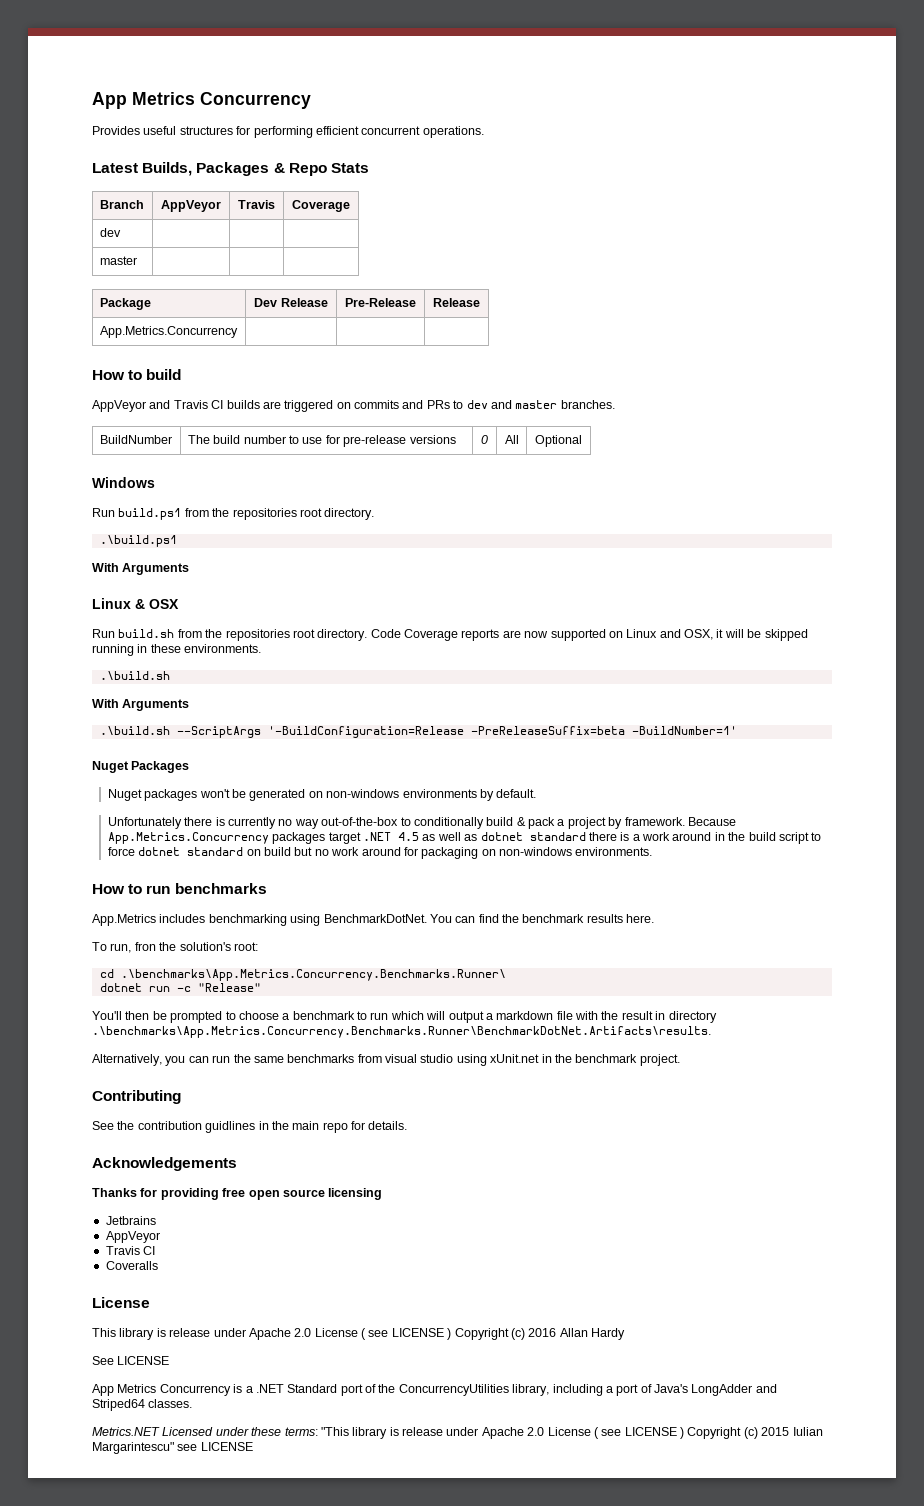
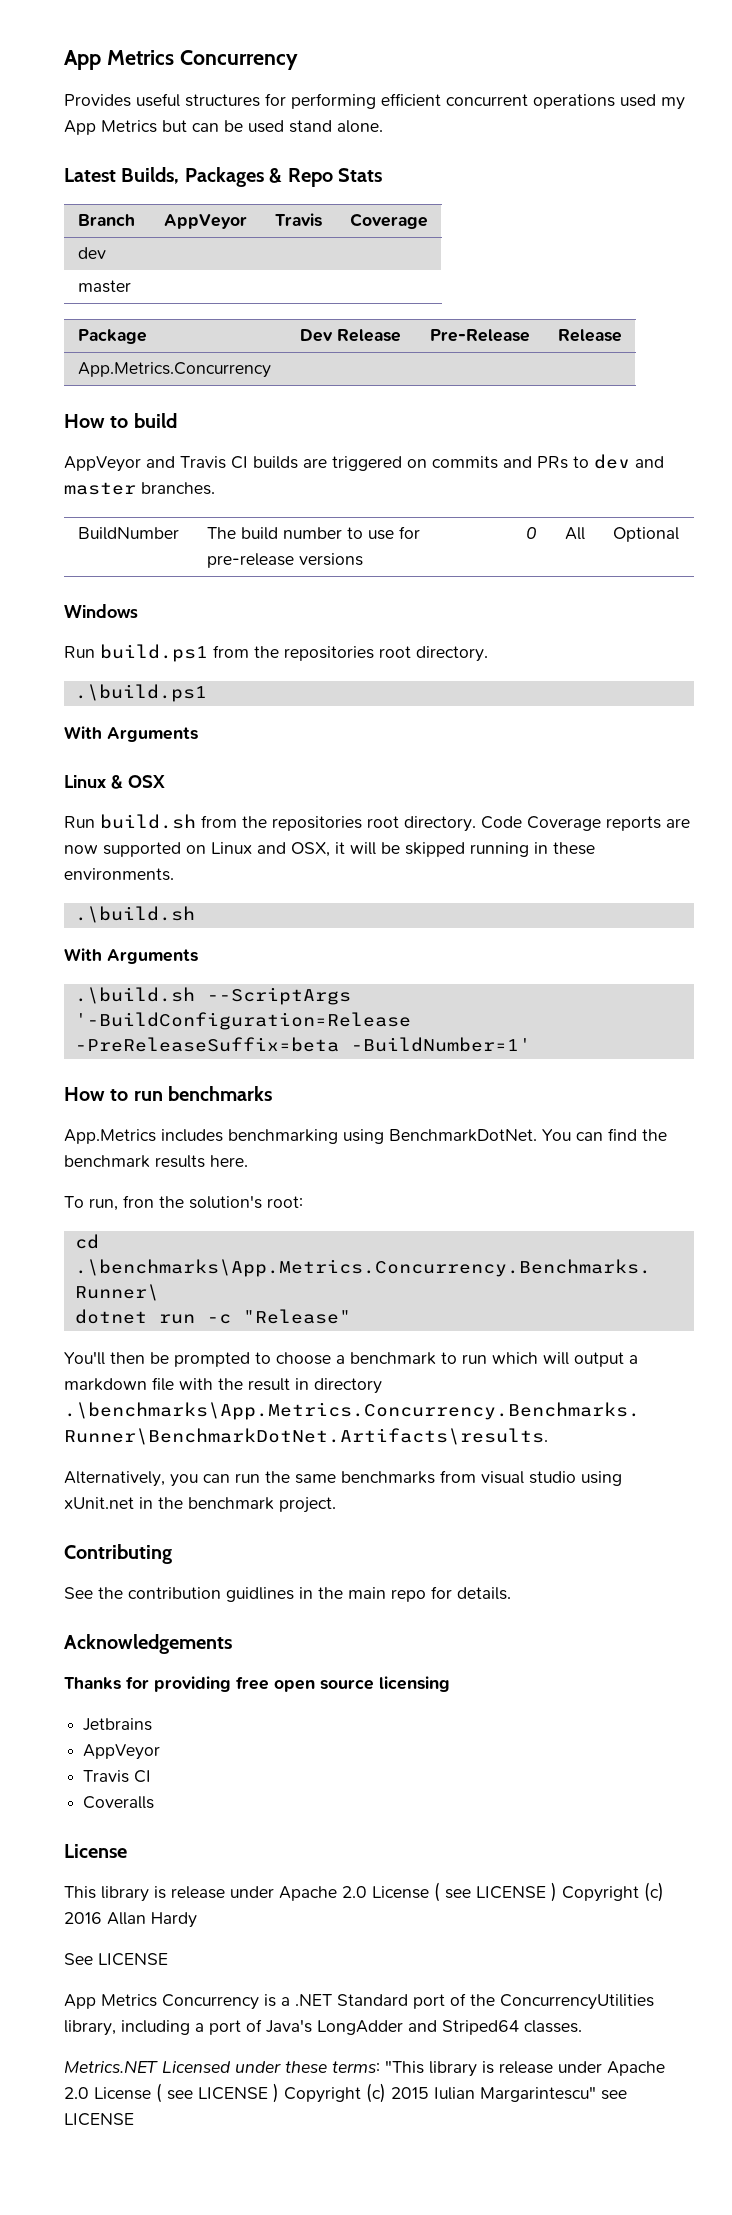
[422,126,484,138] operations. -> [533,94,685,110] [64,120,383,135] operations used my App Metrics but can be used stand alone.
[92,761,190,773] [107,789,537,801] [107,817,736,829] [107,832,822,844] [107,847,653,859] // Nuget Packages // Nuget packages won't be generated on non-windows environments by default. // Unfortunately there is currently no way out-of-the-box to conditionally build & pack a project by framework. Because App.Metrics.Concurrency packages target .NET 4.5 as well as dotnet standard there is a work around in the build script to force dotnet standard on build but no work around for packaging on non-windows environments. -> (531, 1044) none

